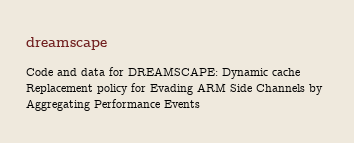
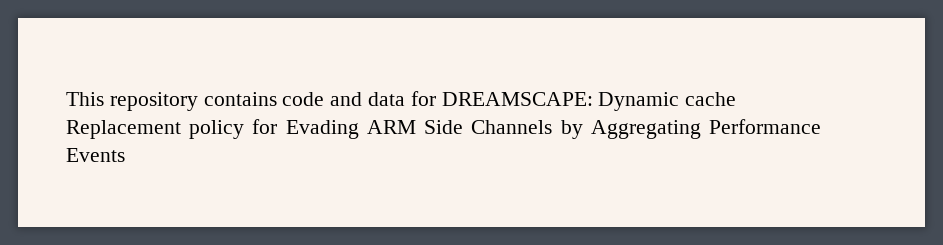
[26,37,107,50] [26,68,53,76] dreamscape // Code -> [66,92,325,111] This repository contains code

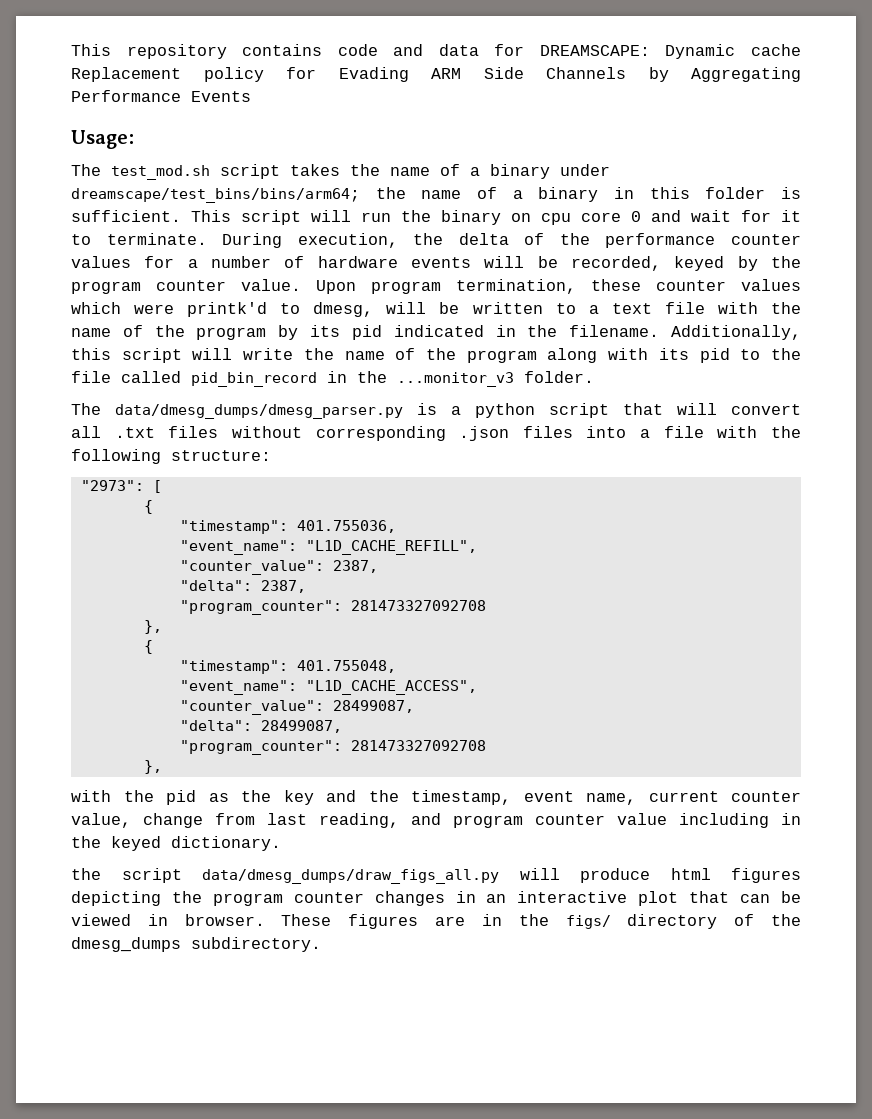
(125, 155) none -> [71,130,134,149] [71,164,610,180] [71,187,801,203] [71,210,801,225] [71,233,801,248] [71,256,802,271] [71,279,801,294] [71,302,802,317] [71,325,801,340] [71,348,801,363] [71,371,594,387] [71,403,801,419] [71,426,801,441] [71,449,271,464] [80,480,162,493] [143,500,153,514] [179,520,396,534] [179,540,477,555] [179,560,378,575] [179,580,306,593] [179,600,486,615] [143,620,162,634] [143,640,153,654] [179,660,396,674] [179,680,477,695] [179,700,414,715] [179,720,342,733] [179,740,486,755] [143,760,162,774] [71,790,801,805] [71,813,801,828] [71,836,281,851] [71,868,801,884] [71,891,801,906] [71,914,802,929] [71,937,321,952] // Usage: // The test_mod.sh script takes the name of a binary under dreamscape/test_bins/bins/arm64; the name of a binary in this folder is sufficient. This script will run the binary on cpu core 0 and wait for it to terminate. During execution, the delta of the performance counter values for a number of hardware events will be recorded, keyed by the program counter value. Upon program termination, these counter values which were printk'd to dmesg, will be written to a text file with the name of the program by its pid indicated in the filename. Additionally, this script will write the name of the program along with its pid to the file called pid_bin_record in the ...monitor_v3 folder. // The data/dmesg_dumps/dmesg_parser.py is a python script that will convert all .txt files without corresponding .json files into a file with the following structure: // "2973": [ // { // "timestamp": 401.755036, // "event_name": "L1D_CACHE_REFILL", // "counter_value": 2387, // "delta": 2387, // "program_counter": 281473327092708 // }, // { // "timestamp": 401.755048, // "event_name": "L1D_CACHE_ACCESS", // "counter_value": 28499087, // "delta": 28499087, // "program_counter": 281473327092708 // }, // with the pid as the key and the timestamp, event name, current counter value, change from last reading, and program counter value including in the keyed dictionary. // the script data/dmesg_dumps/draw_figs_all.py will produce html figures depicting the program counter changes in an interactive plot that can be viewed in browser. These figures are in the figs/ directory of the dmesg_dumps subdirectory.

